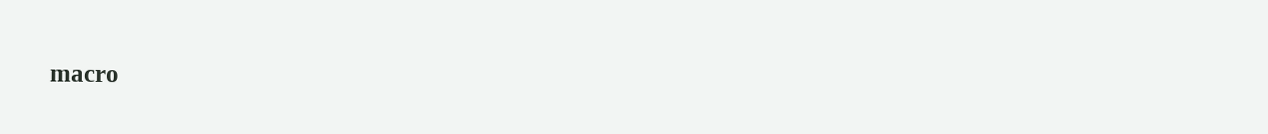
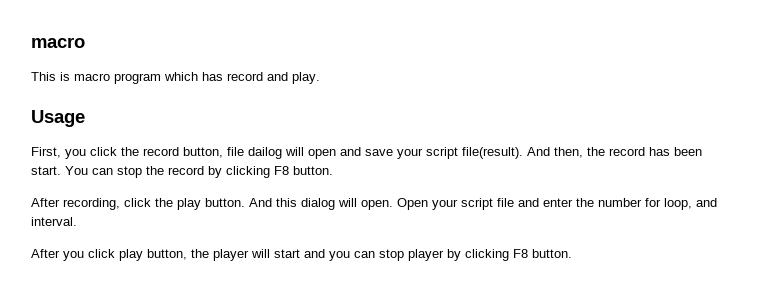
[49,69,119,83] macro -> [31,37,85,48] [31,72,320,84] [31,110,85,127] [31,147,702,159] [31,166,333,178] [31,198,717,210] [31,217,77,226] [31,249,572,261] macro // This is macro program which has record and play. // Usage // First, you click the record button, file dailog will open and save your script file(result). And then, the record has been start. You can stop the record by clicking F8 button. // After recording, click the play button. And this dialog will open. Open your script file and enter the number for loop, and interval. // After you click play button, the player will start and you can stop player by clicking F8 button.

